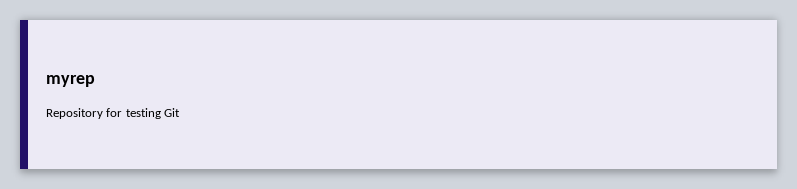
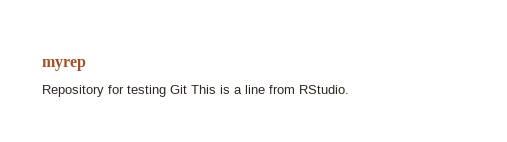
(181, 112) none -> [191,85,349,94] This is a line from RStudio.

